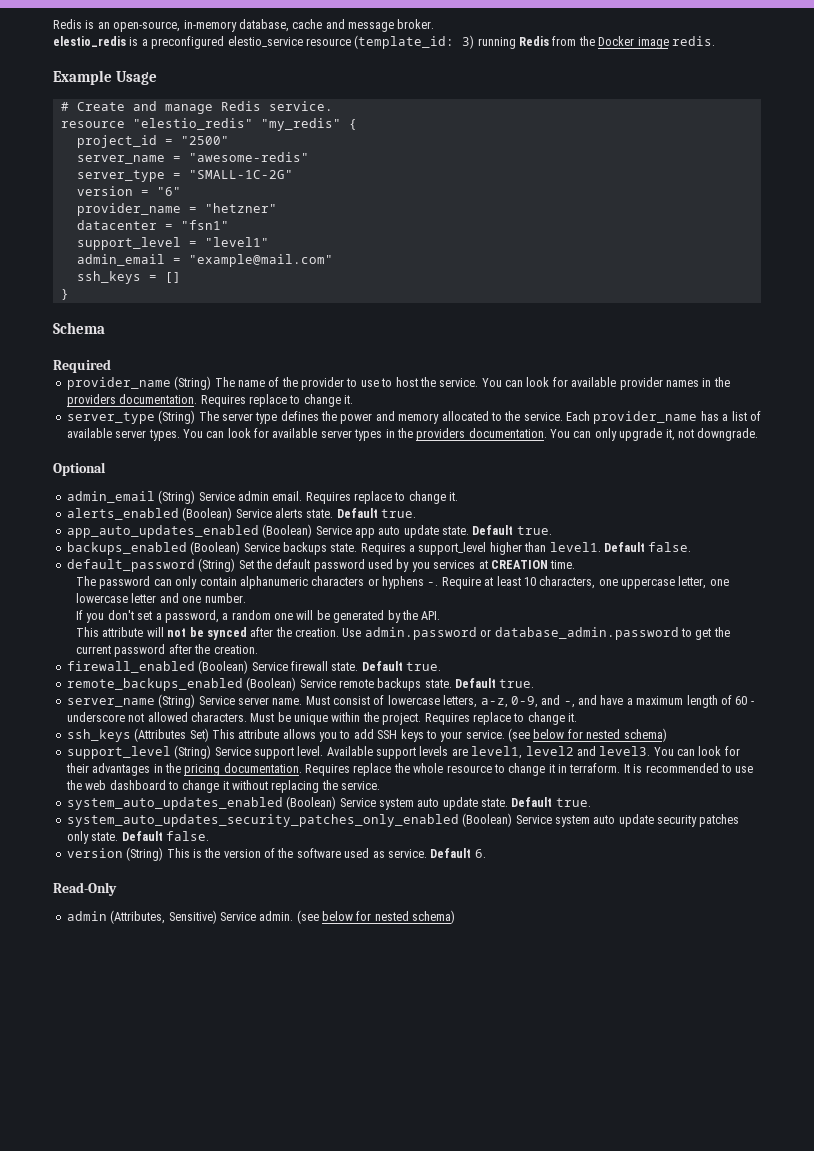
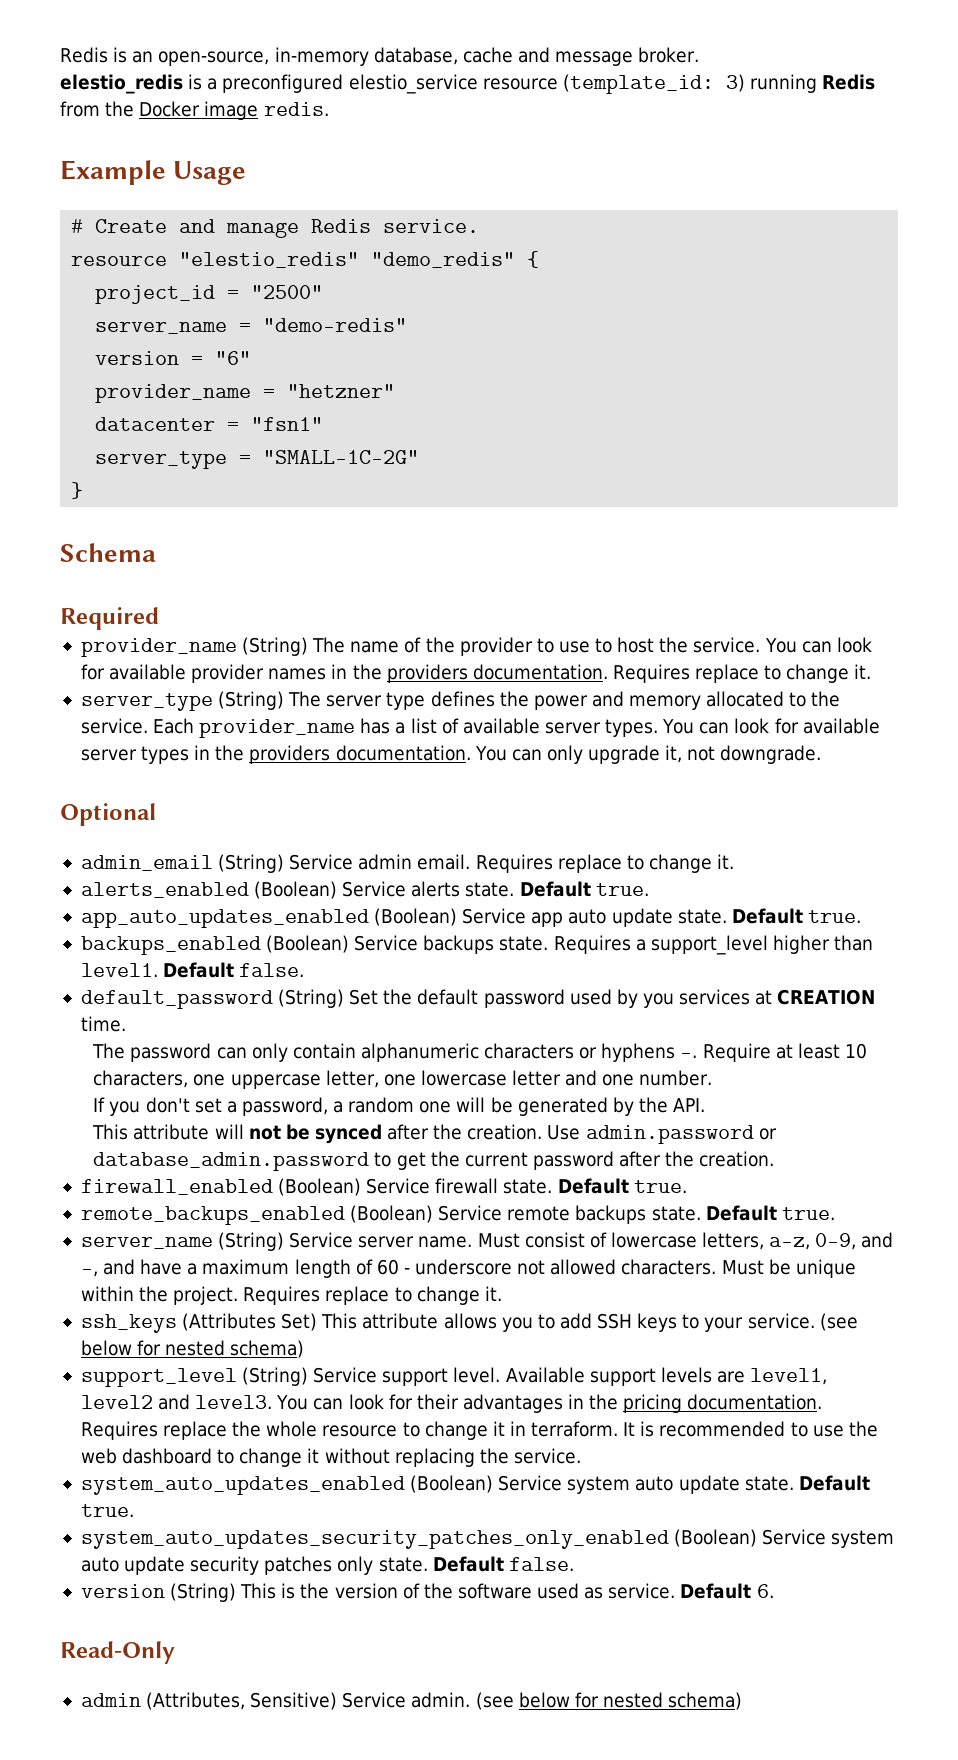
[260,118,341,131] "my_redis" -> [371,252,516,268] "demo_redis"
[188,152,309,162] [76,170,293,182] "awesome-redis" // server_type = "SMALL-1C-2G" -> [263,318,408,332] "demo-redis"
[76,237,269,250] [76,254,333,267] [76,271,181,284] support_level = "level1" // admin_email = "example@mail.com" // ssh_keys = [] -> [95,450,420,469] server_type = "SMALL-1C-2G"

